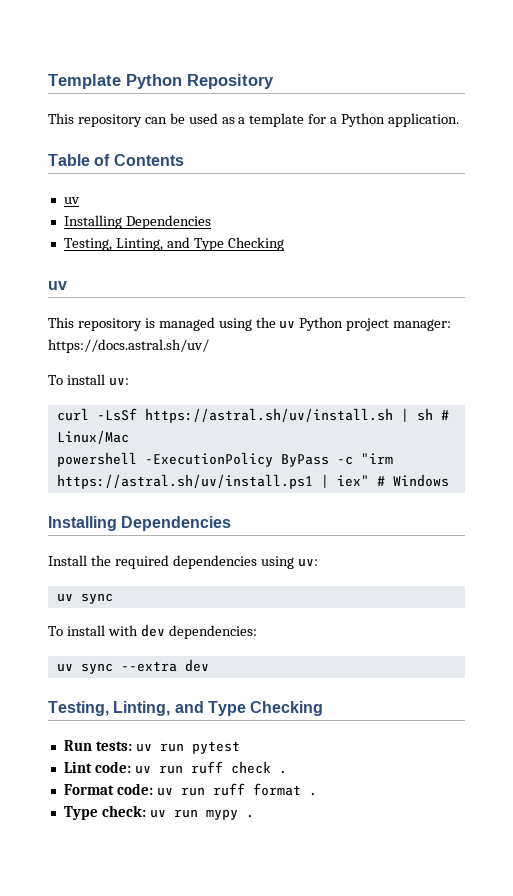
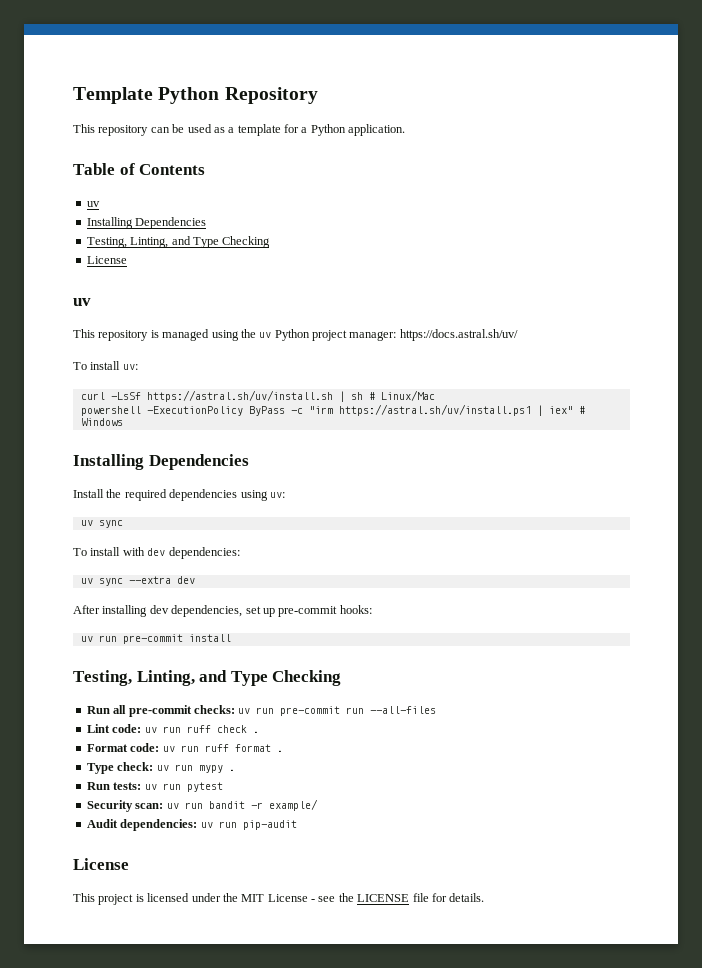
(284, 244) none -> [86,256,127,264] // License
(209, 665) none -> [73,605,372,617] [80,634,231,644] // After installing dev dependencies, set up pre-commit hooks: // uv run pre-commit install
[95,741,240,754] tests: uv run pytest -> [113,705,437,717] all pre-commit checks: uv run pre-commit run --all-files
(254, 816) none -> [86,782,223,792] [86,799,318,812] [86,819,297,831] [73,858,129,870] [73,893,485,905] // Run tests: uv run pytest // Security scan: uv run bandit -r example/ // Audit dependencies: uv run pip-audit // License // This project is licensed under the MIT License - see the LICENSE file for details.

